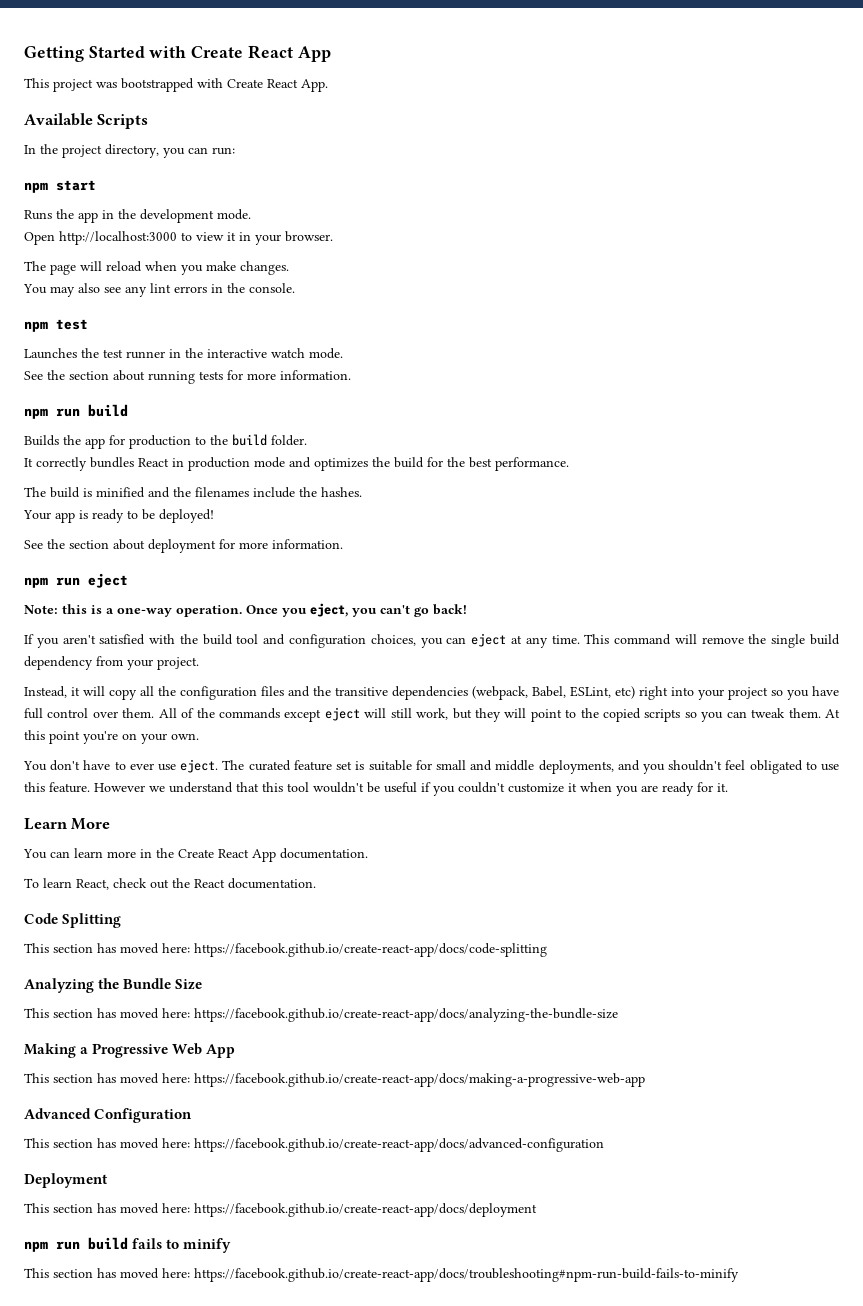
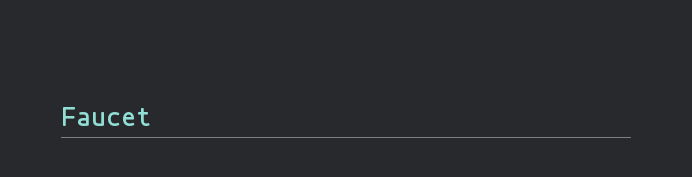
[24,45,331,62] [24,78,328,92] [24,113,149,129] [24,144,235,158] [24,180,96,193] [24,209,251,223] [24,231,333,245] [24,261,289,275] [23,283,295,297] [24,319,88,332] [24,348,343,359] [24,370,351,384] [24,404,128,419] [24,434,307,449] [24,457,569,471] [24,487,362,498] [23,509,214,523] [24,539,343,553] [24,573,128,588] [24,603,467,617] [24,633,840,648] [24,656,199,670] [24,686,839,700] [24,707,840,722] [24,730,199,744] [23,759,840,774] [24,782,728,796] [24,818,111,830] [23,848,368,862] [24,878,316,890] [24,913,122,928] [24,943,547,957] [24,978,203,993] [24,1008,618,1022] [24,1043,236,1058] [24,1073,645,1087] [24,1108,193,1123] [24,1138,604,1152] [24,1173,108,1188] [24,1203,537,1217] [24,1237,232,1253] [24,1268,739,1282] Getting Started with Create React App // This project was bootstrapped with Create React App. // Available Scripts // In the project directory, you can run: // npm start // Runs the app in the development mode. // Open http://localhost:3000 to view it in your browser. // The page will reload when you make changes. // You may also see any lint errors in the console. // npm test // Launches the test runner in the interactive watch mode. // See the section about running tests for more information. // npm run build // Builds the app for production to the build folder. // It correctly bundles React in production mode and optimizes the build for the best performance. // The build is minified and the filenames include the hashes. // Your app is ready to be deployed! // See the section about deployment for more information. // npm run eject // Note: this is a one-way operation. Once you eject, you can't go back! // If you aren't satisfied with the build tool and configuration choices, you can eject at any time. This command will remove the single build dependency from your project. // Instead, it will copy all the configuration files and the transitive dependencies (webpack, Babel, ESLint, etc) right into your project so you have full control over them. All of the commands except eject will still work, but they will point to the copied scripts so you can tweak them. At this point you're on your own. // You don't have to ever use eject. The curated feature set is suitable for small and middle deployments, and you shouldn't feel obligated to use this feature. However we understand that this tool wouldn't be useful if you couldn't customize it when you are ready for it. // Learn More // You can learn more in the Create React App documentation. // To learn React, check out the React documentation. // Code Splitting // This section has moved here: https://facebook.github.io/create-react-app/docs/code-splitting // Analyzing the Bundle Size // This section has moved here: https://facebook.github.io/create-react-app/docs/analyzing-the-bundle-size // Making a Progressive Web App // This section has moved here: https://facebook.github.io/create-react-app/docs/making-a-progressive-web-app // Advanced Configuration // This section has moved here: https://facebook.github.io/create-react-app/docs/advanced-configuration // Deployment // This section has moved here: https://facebook.github.io/create-react-app/docs/deployment // npm run build fails to minify // This section has moved here: https://facebook.github.io/create-react-app/docs/troubleshooting#npm-run-build-fails-to-minify -> [61,107,151,126] Faucet

